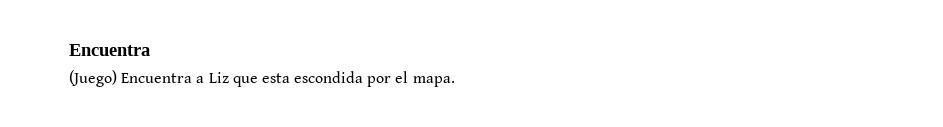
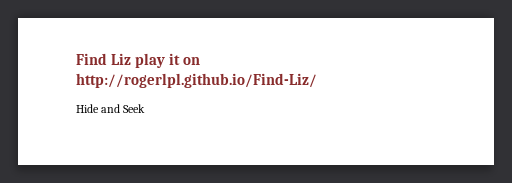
[69,44,150,56] [69,70,455,87] Encuentra // (Juego) Encuentra a Liz que esta escondida por el mapa. -> [76,53,201,68] [76,73,317,88] [76,104,146,113] Find Liz play it on http://rogerlpl.github.io/Find-Liz/ // Hide and Seek

